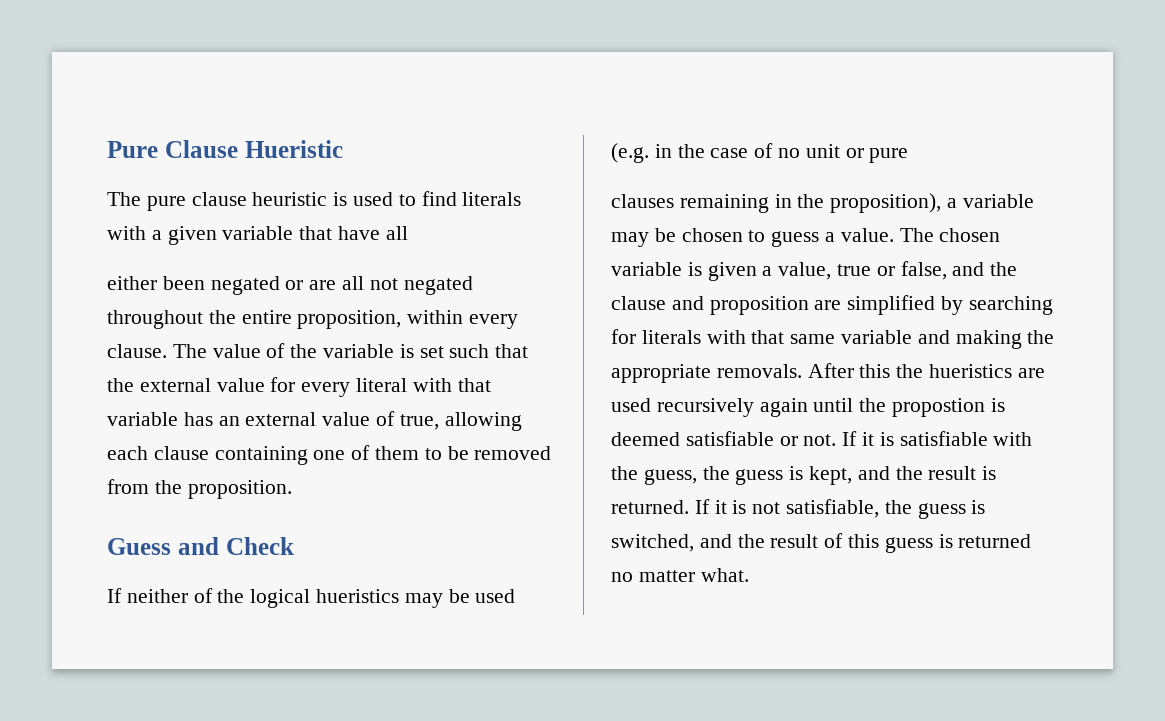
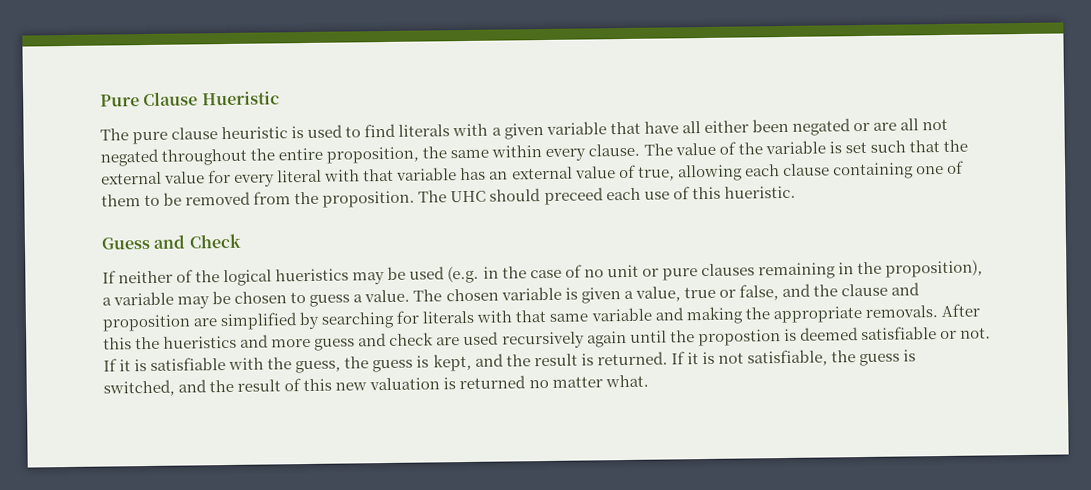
(408, 233) // -> (701, 127) none
(402, 319) none -> [422,146,490,159] the same
(292, 489) none -> [418,185,796,206] The UHC should preceed each use of this hueristic.
(909, 155) // -> (698, 274) none
(1013, 371) none -> [240,332,435,351] and more guess and check
[884,537,933,553] guess -> [335,377,441,391] new valuation

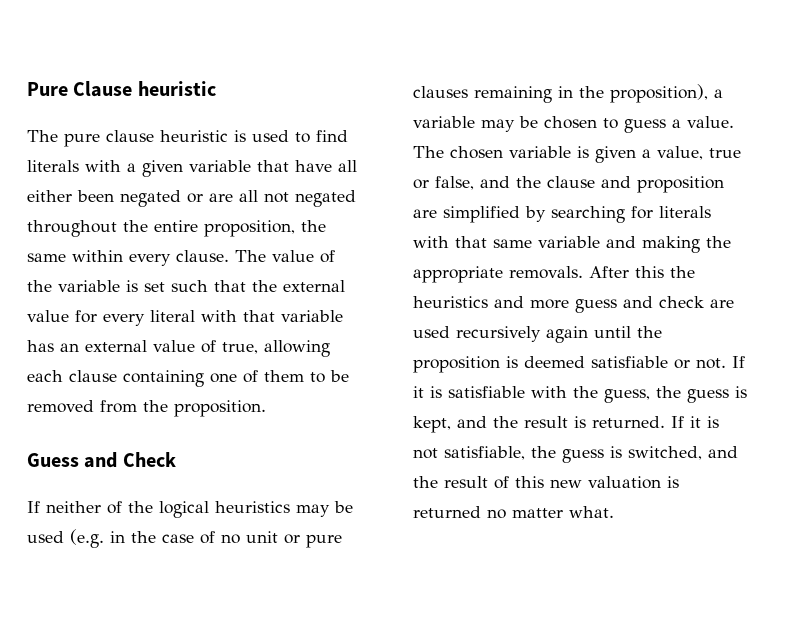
[201,91,280,106] Hueristic -> [137,81,216,96] heuristic
[418,185,796,206] The UHC should preceed each use of this hueristic. -> (266, 408) none
[275,268,350,282] hueristics -> [215,501,290,513] heuristics
[163,335,238,349] hueristics -> [413,296,488,308] heuristics
[697,329,781,347] propostion -> [413,356,500,373] proposition

